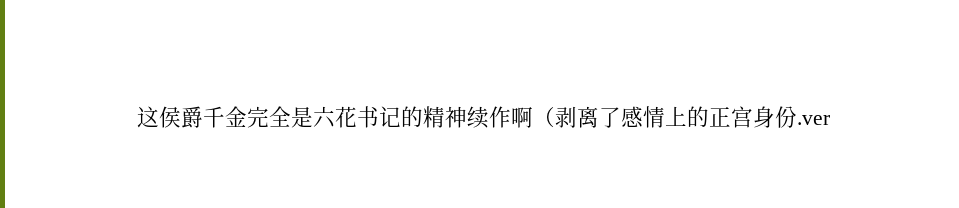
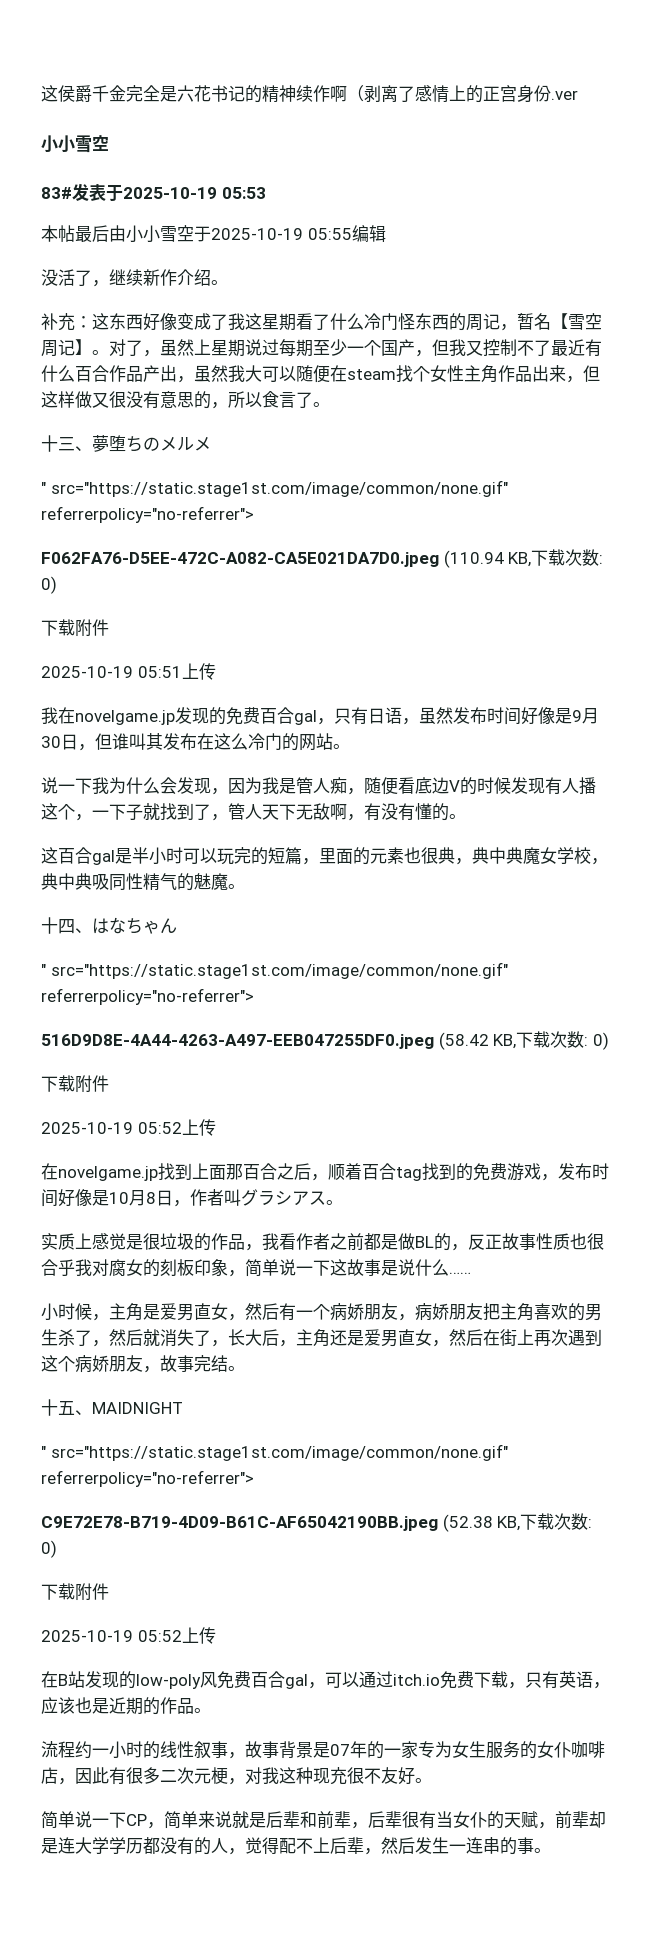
(831, 120) none -> [41,135,109,153] [41,183,266,201] [41,225,386,243] [41,269,228,287] [41,313,602,331] [41,339,602,357] [41,365,600,383] [41,391,330,409] [41,435,211,452] [41,480,508,497] [41,506,254,523] [41,549,604,568] [41,576,57,594] [41,619,109,637] [41,663,216,680] [41,707,599,725] [41,733,350,751] [41,777,596,795] [41,803,466,821] [41,847,608,865] [41,873,245,891] [41,917,177,934] [41,962,508,979] [41,988,254,1005] [41,1031,609,1050] [41,1075,109,1093] [41,1119,216,1136] [41,1163,609,1181] [41,1189,343,1207] [41,1233,604,1251] [41,1259,471,1277] [41,1303,602,1321] [41,1329,602,1347] [41,1355,245,1373] [41,1399,183,1416] [41,1444,508,1461] [41,1470,254,1487] [41,1513,593,1532] [41,1540,57,1558] [41,1583,109,1601] [41,1627,216,1644] [41,1671,610,1689] [41,1697,211,1715] [41,1741,605,1759] [41,1767,432,1785] [41,1811,606,1829] [41,1837,551,1855] // 小小雪空 // 83#发表于2025-10-19 05:53 // 本帖最后由小小雪空于2025-10-19 05:55编辑 // 没活了，继续新作介绍。 // 补充：这东西好像变成了我这星期看了什么冷门怪东西的周记，暂名【雪空周记】。对了，虽然上星期说过每期至少一个国产，但我又控制不了最近有什么百合作品产出，虽然我大可以随便在steam找个女性主角作品出来，但这样做又很没有意思的，所以食言了。 // 十三、夢堕ちのメルメ // " src="https://static.stage1st.com/image/common/none.gif" referrerpolicy="no-referrer"> // F062FA76-D5EE-472C-A082-CA5E021DA7D0.jpeg (110.94 KB,下载次数: 0) // 下载附件 // 2025-10-19 05:51上传 // 我在novelgame.jp发现的免费百合gal，只有日语，虽然发布时间好像是9月30日，但谁叫其发布在这么冷门的网站。 // 说一下我为什么会发现，因为我是管人痴，随便看底边V的时候发现有人播这个，一下子就找到了，管人天下无敌啊，有没有懂的。 // 这百合gal是半小时可以玩完的短篇，里面的元素也很典，典中典魔女学校，典中典吸同性精气的魅魔。 // 十四、はなちゃん // " src="https://static.stage1st.com/image/common/none.gif" referrerpolicy="no-referrer"> // 516D9D8E-4A44-4263-A497-EEB047255DF0.jpeg (58.42 KB,下载次数: 0) // 下载附件 // 2025-10-19 05:52上传 // 在novelgame.jp找到上面那百合之后，顺着百合tag找到的免费游戏，发布时间好像是10月8日，作者叫グラシアス。 // 实质上感觉是很垃圾的作品，我看作者之前都是做BL的，反正故事性质也很合乎我对腐女的刻板印象，简单说一下这故事是说什么…… // 小时候，主角是爱男直女，然后有一个病娇朋友，病娇朋友把主角喜欢的男生杀了，然后就消失了，长大后，主角还是爱男直女，然后在街上再次遇到这个病娇朋友，故事完结。 // 十五、MAIDNIGHT // " src="https://static.stage1st.com/image/common/none.gif" referrerpolicy="no-referrer"> // C9E72E78-B719-4D09-B61C-AF65042190BB.jpeg (52.38 KB,下载次数: 0) // 下载附件 // 2025-10-19 05:52上传 // 在B站发现的low-poly风免费百合gal，可以通过itch.io免费下载，只有英语，应该也是近期的作品。 // 流程约一小时的线性叙事，故事背景是07年的一家专为女生服务的女仆咖啡店，因此有很多二次元梗，对我这种现充很不友好。 // 简单说一下CP，简单来说就是后辈和前辈，后辈很有当女仆的天赋，前辈却是连大学学历都没有的人，觉得配不上后辈，然后发生一连串的事。

